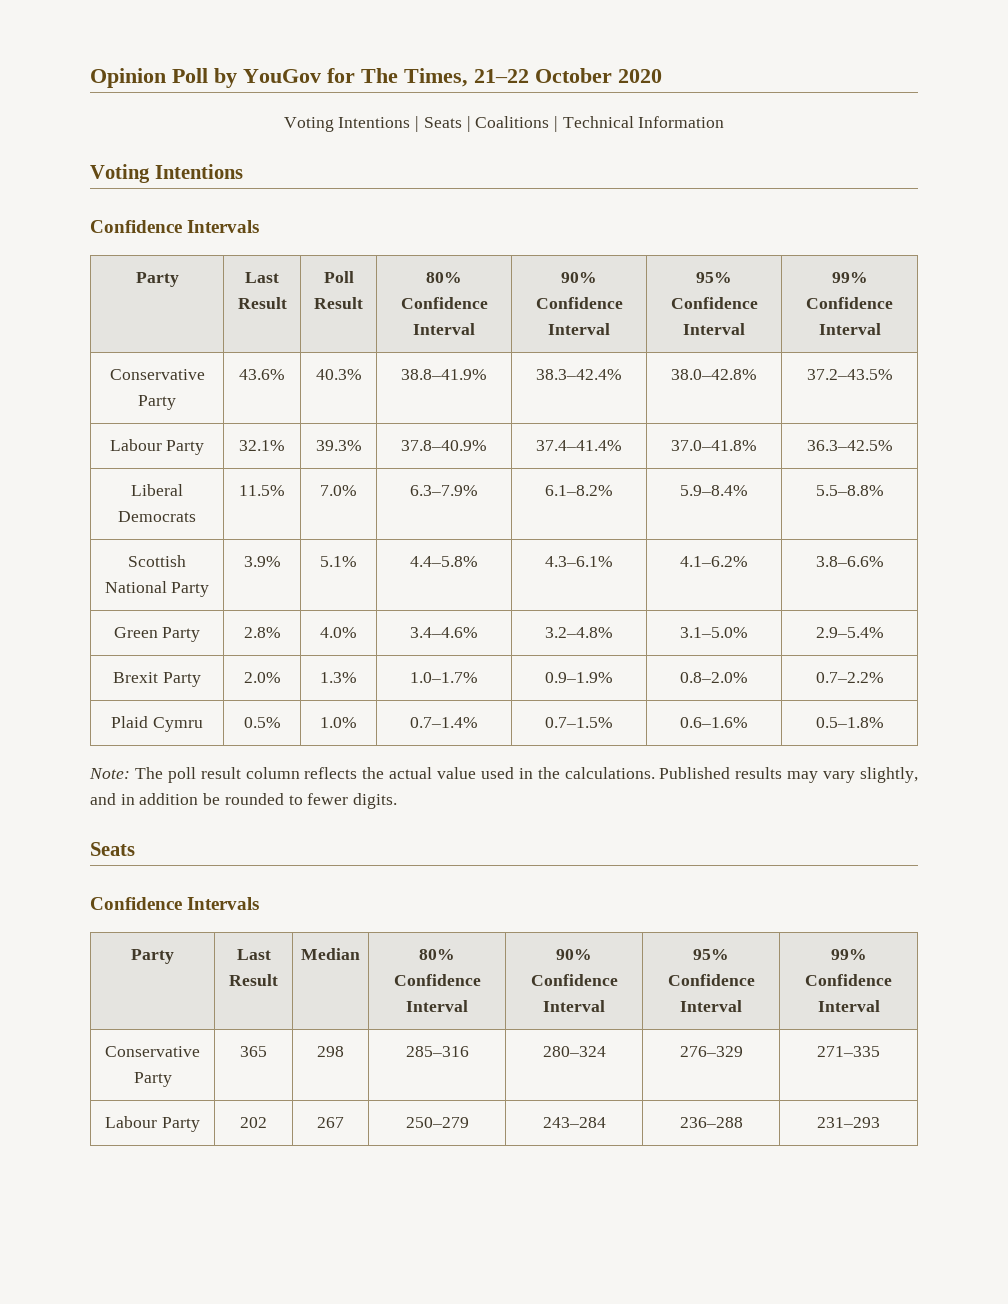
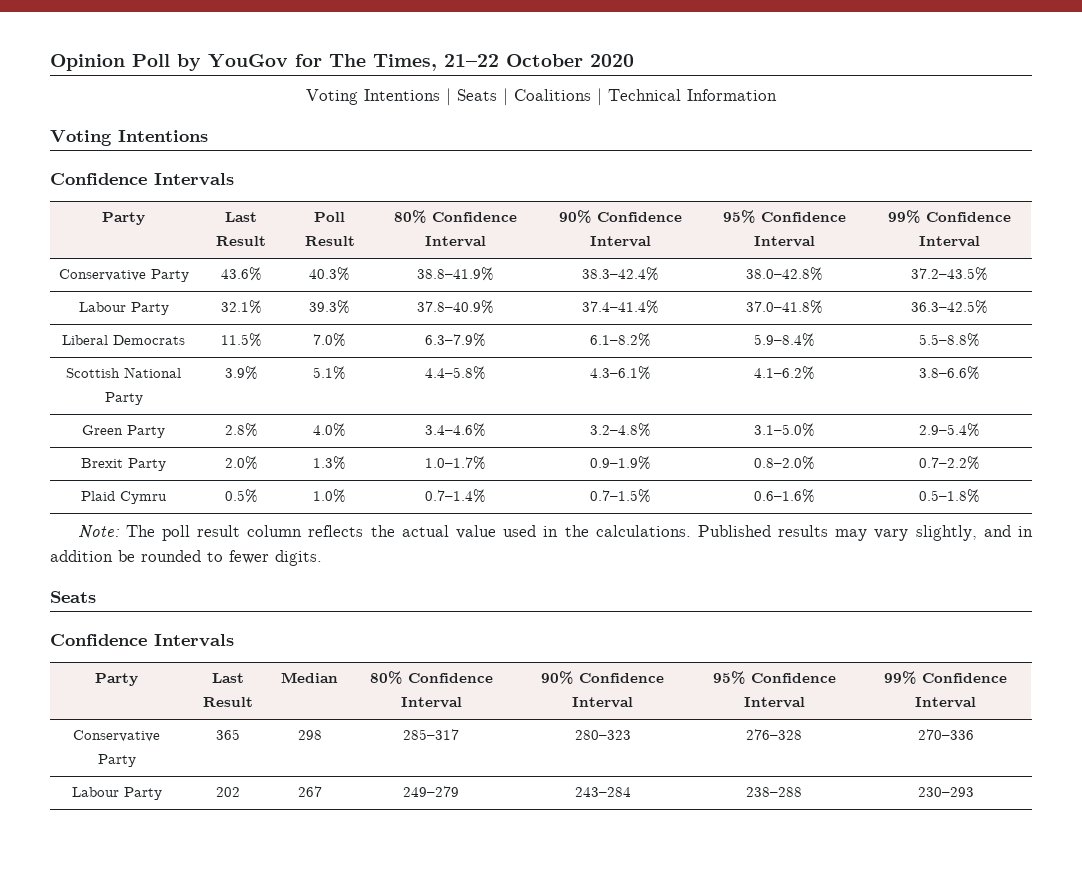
[405,1046,469,1057] [542,1046,606,1057] [679,1046,743,1057] [817,1046,880,1057] 285–316 | 280–324 | 276–329 | 271–335 -> [403,729,459,740] [574,730,631,740] [746,729,802,740] [917,729,974,740] 285–317 | 280–323 | 276–328 | 270–336
[405,1117,469,1128] 250–279 -> [403,786,459,797] 249–279
[679,1117,743,1128] [817,1117,880,1128] 236–288 | 231–293 -> [746,787,802,797] [917,787,974,797] 238–288 | 230–293

